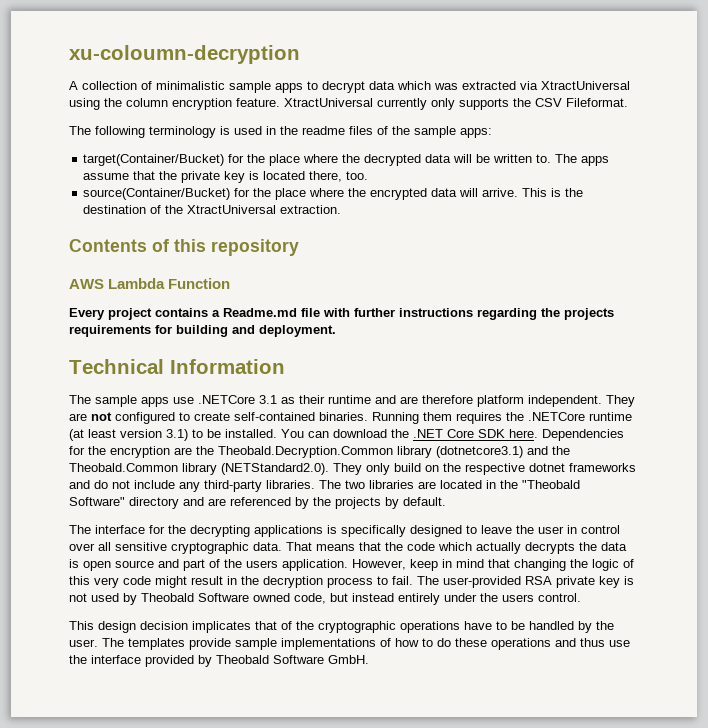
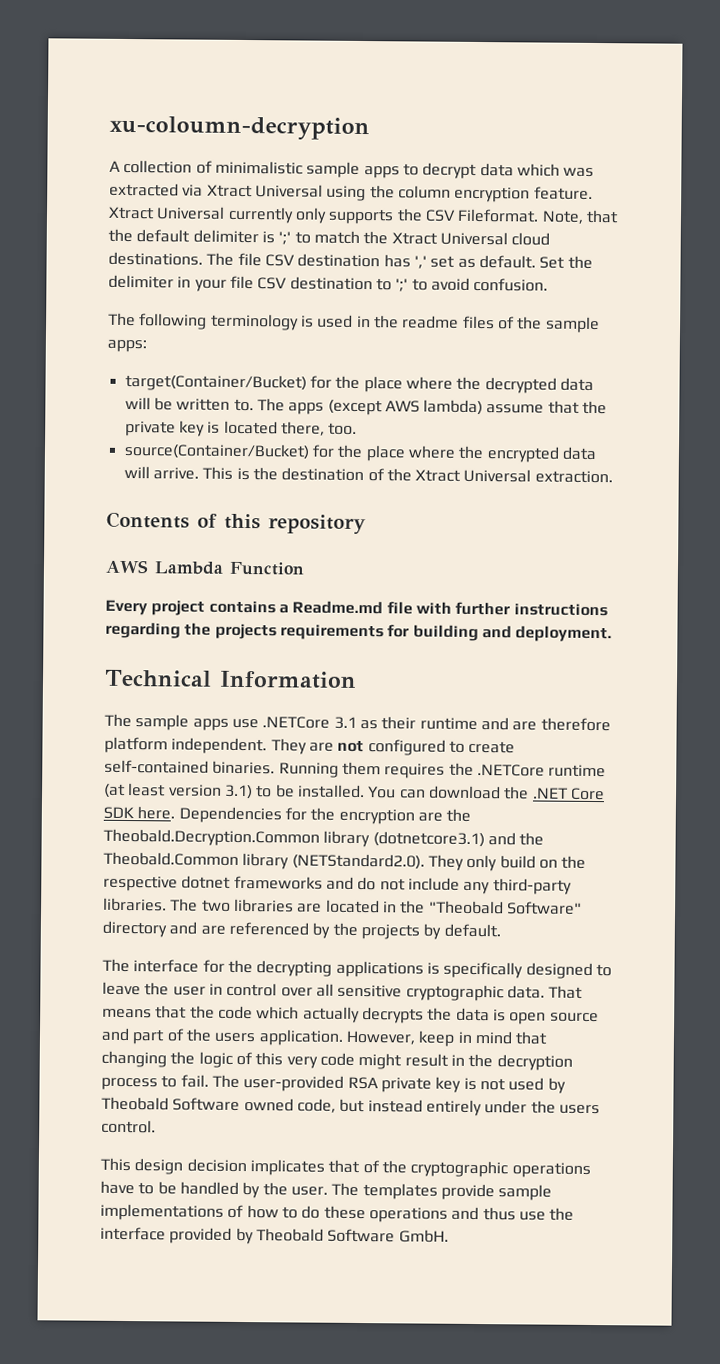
[541,81,630,90] XtractUniversal -> [206,184,323,198] Xtract Universal
[284,98,373,107] XtractUniversal -> [108,206,226,220] Xtract Universal
(628, 102) none -> [541,209,619,224] [108,228,551,246] [108,251,593,269] [108,274,549,292] Note, that the default delimiter is ';' to match the Xtract Universal cloud destinations. The file CSV destination has ',' set as default. Set the delimiter in your file CSV destination to ';' to avoid confusion.
(610, 161) none -> [327,399,484,416] (except AWS lambda)
[187,205,277,214] XtractUniversal -> [415,468,532,483] Xtract Universal

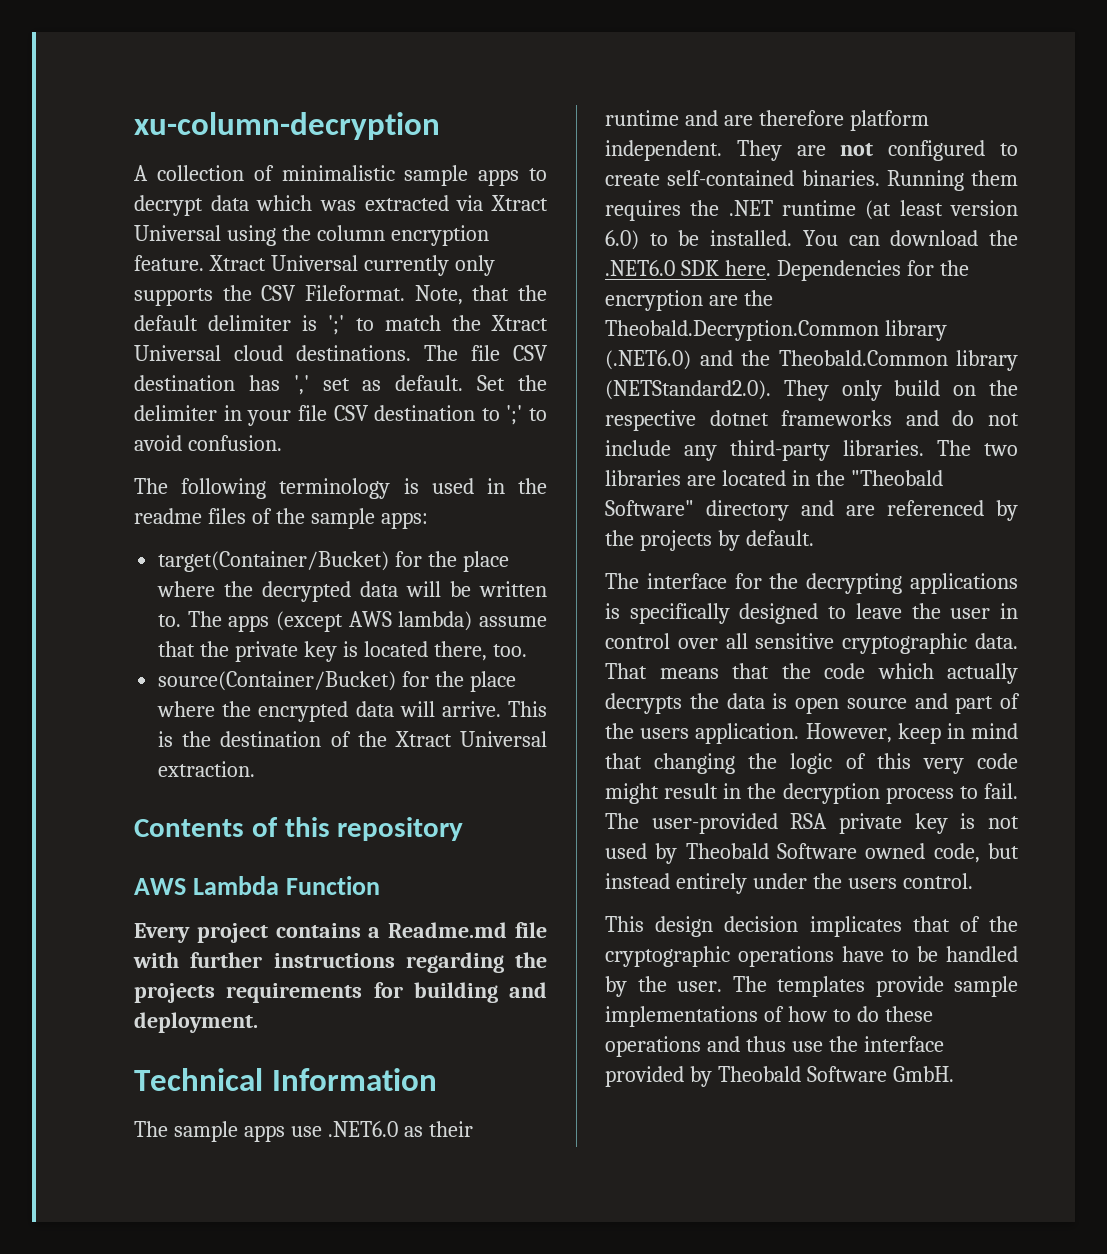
[109,115,370,141] xu-coloumn-decryption -> [134,112,440,140] xu-column-decryption
[262,716,357,729] .NETCore 3.1 -> [327,1121,398,1137] .NET6.0
[476,763,545,777] .NETCore -> [728,200,773,216] .NET
[223,784,253,800] 3.1) -> [605,230,639,250] 6.0)
[532,787,605,801] .NET Core -> [605,260,675,276] .NET6.0
[372,831,485,848] (dotnetcore3.1) -> [605,350,691,370] (.NET6.0)

